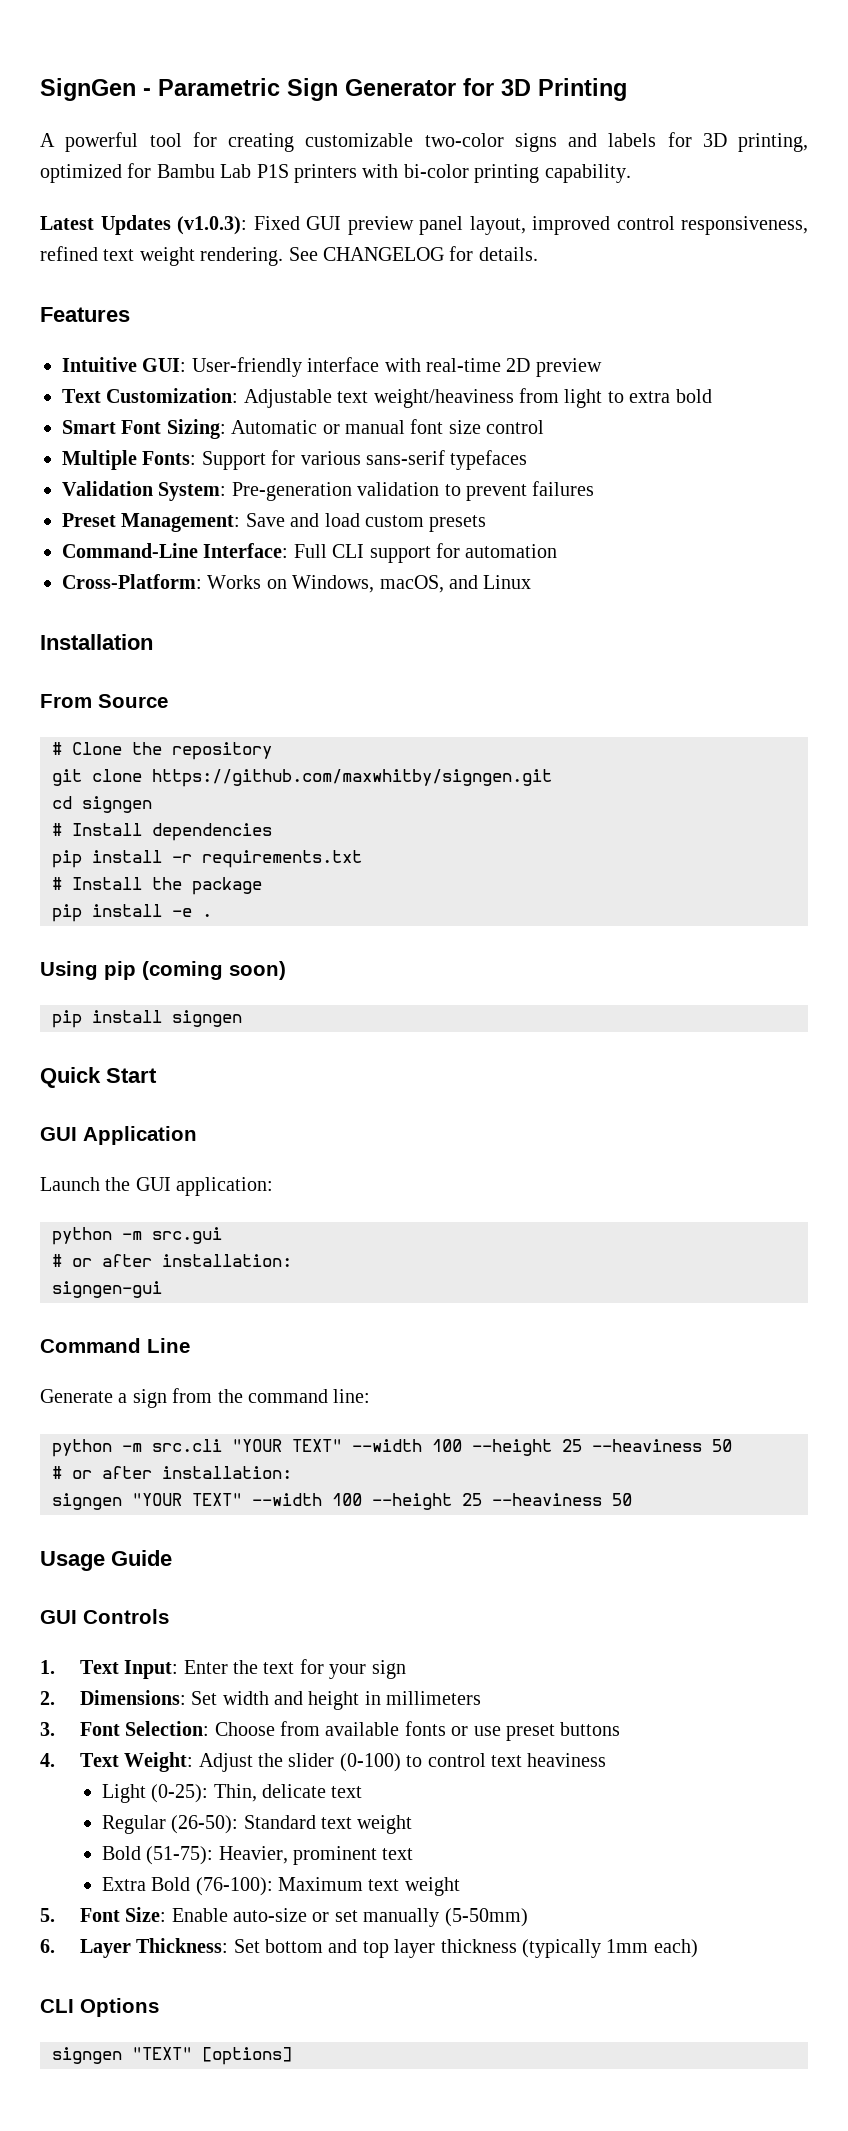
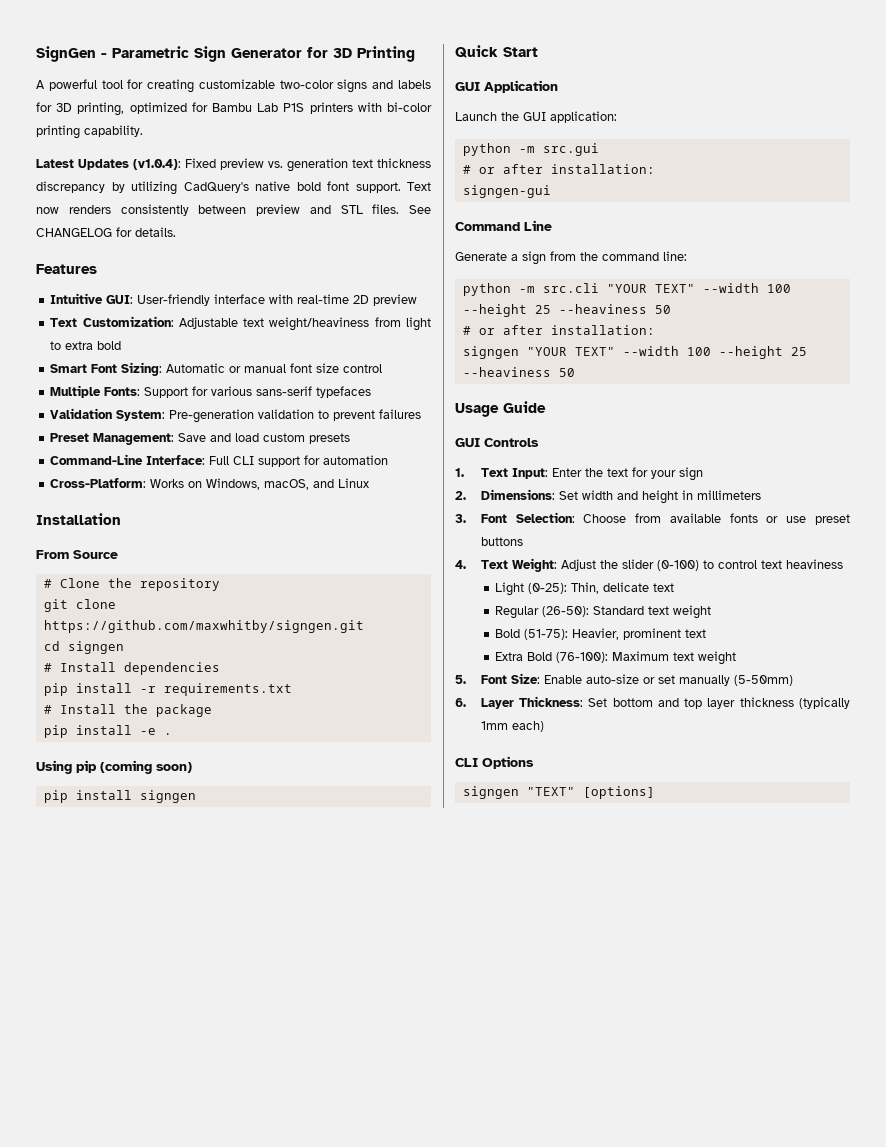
[177,216,808,235] [40,246,284,266] (v1.0.3): Fixed GUI preview panel layout, improved control responsiveness, refined text weight rendering. -> [133,158,431,172] [36,181,431,195] [36,204,400,216] (v1.0.4): Fixed preview vs. generation text thickness discrepancy by utilizing CadQuery's native bold font support. Text now renders consistently between preview and STL files.

